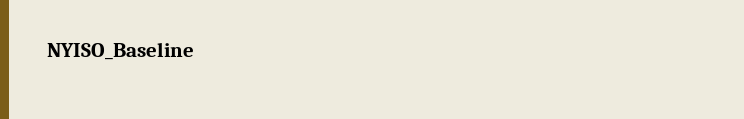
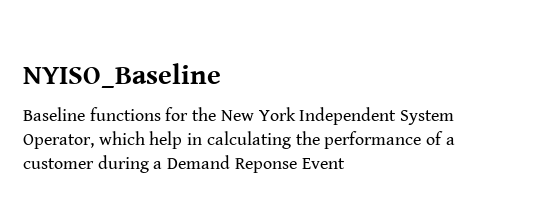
(194, 51) none -> [23,107,455,125] [23,131,455,149] [23,155,345,173] // Baseline functions for the New York Independent System Operator, which help in calculating the performance of a customer during a Demand Reponse Event

